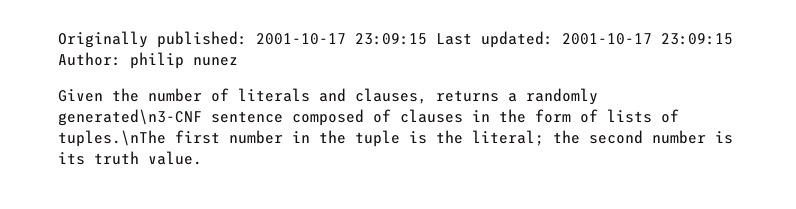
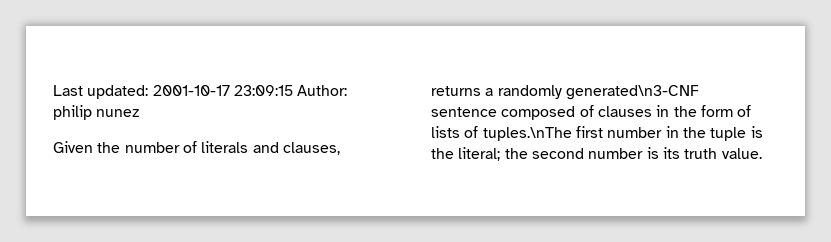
[58,31,427,48] Originally published: 2001-10-17 23:09:15 -> (53, 90) none

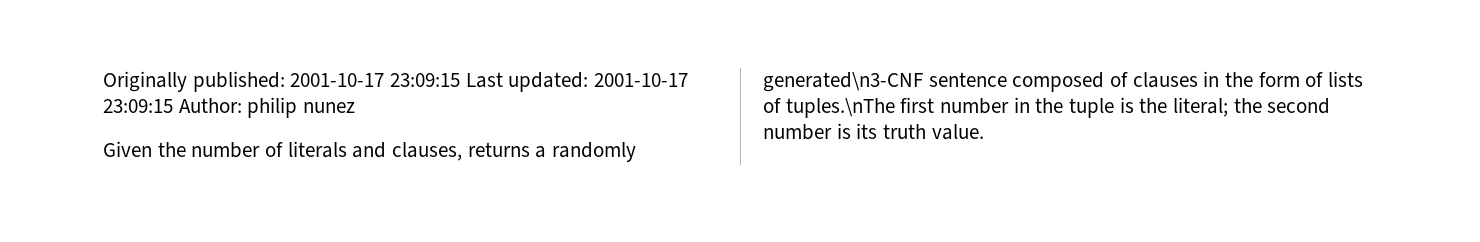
(53, 90) none -> [103,71,461,92] Originally published: 2001-10-17 23:09:15

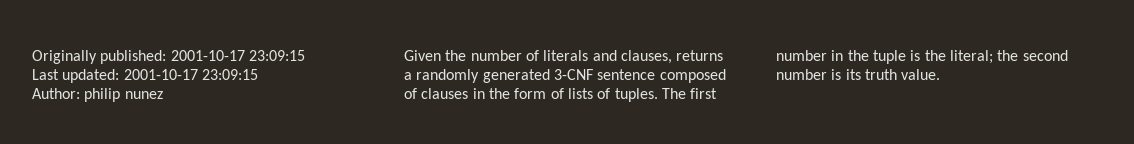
(461, 80) none -> (305, 55) //
(173, 106) none -> (258, 74) //
[763,72,923,92] generated\n3-CNF -> [482,69,593,83] generated 3-CNF
[785,98,895,118] tuples.\nThe -> [614,88,686,102] tuples. The

